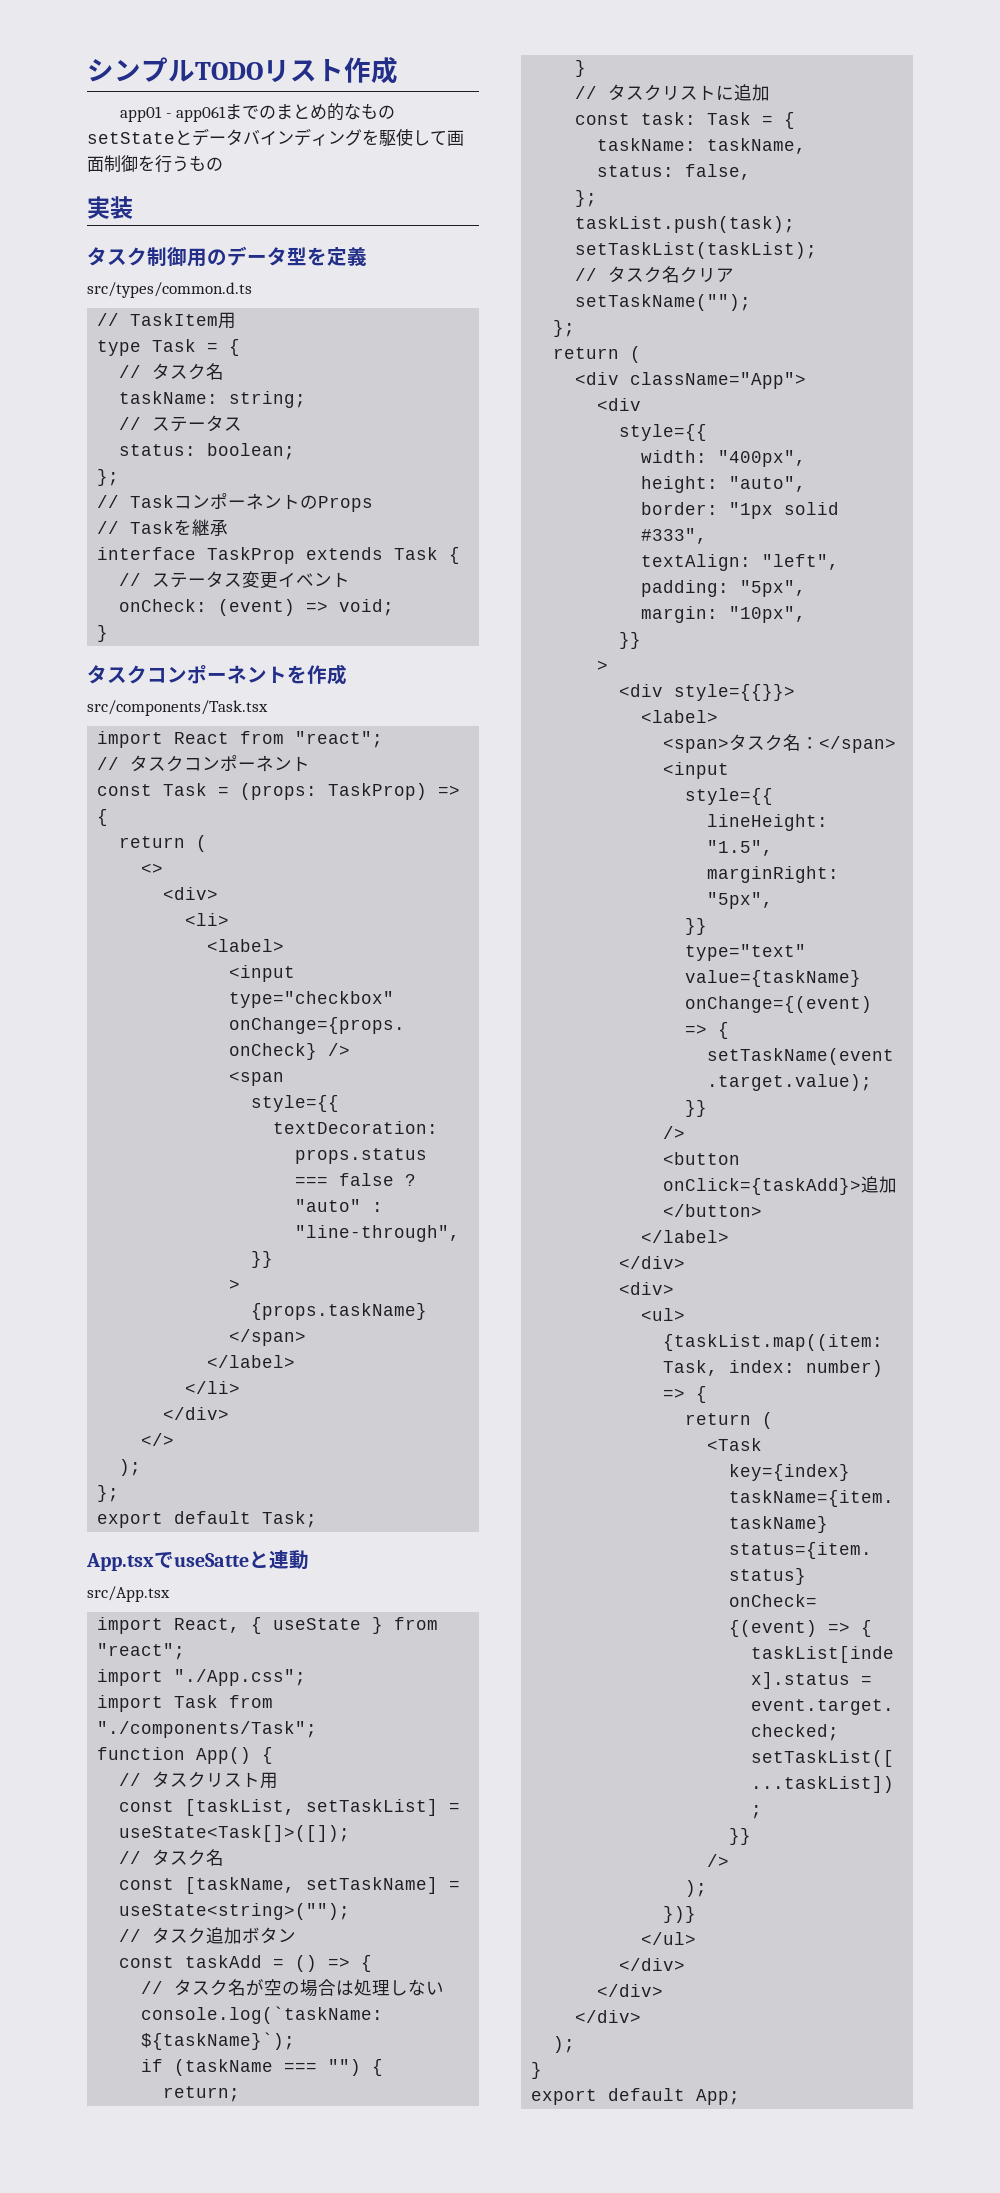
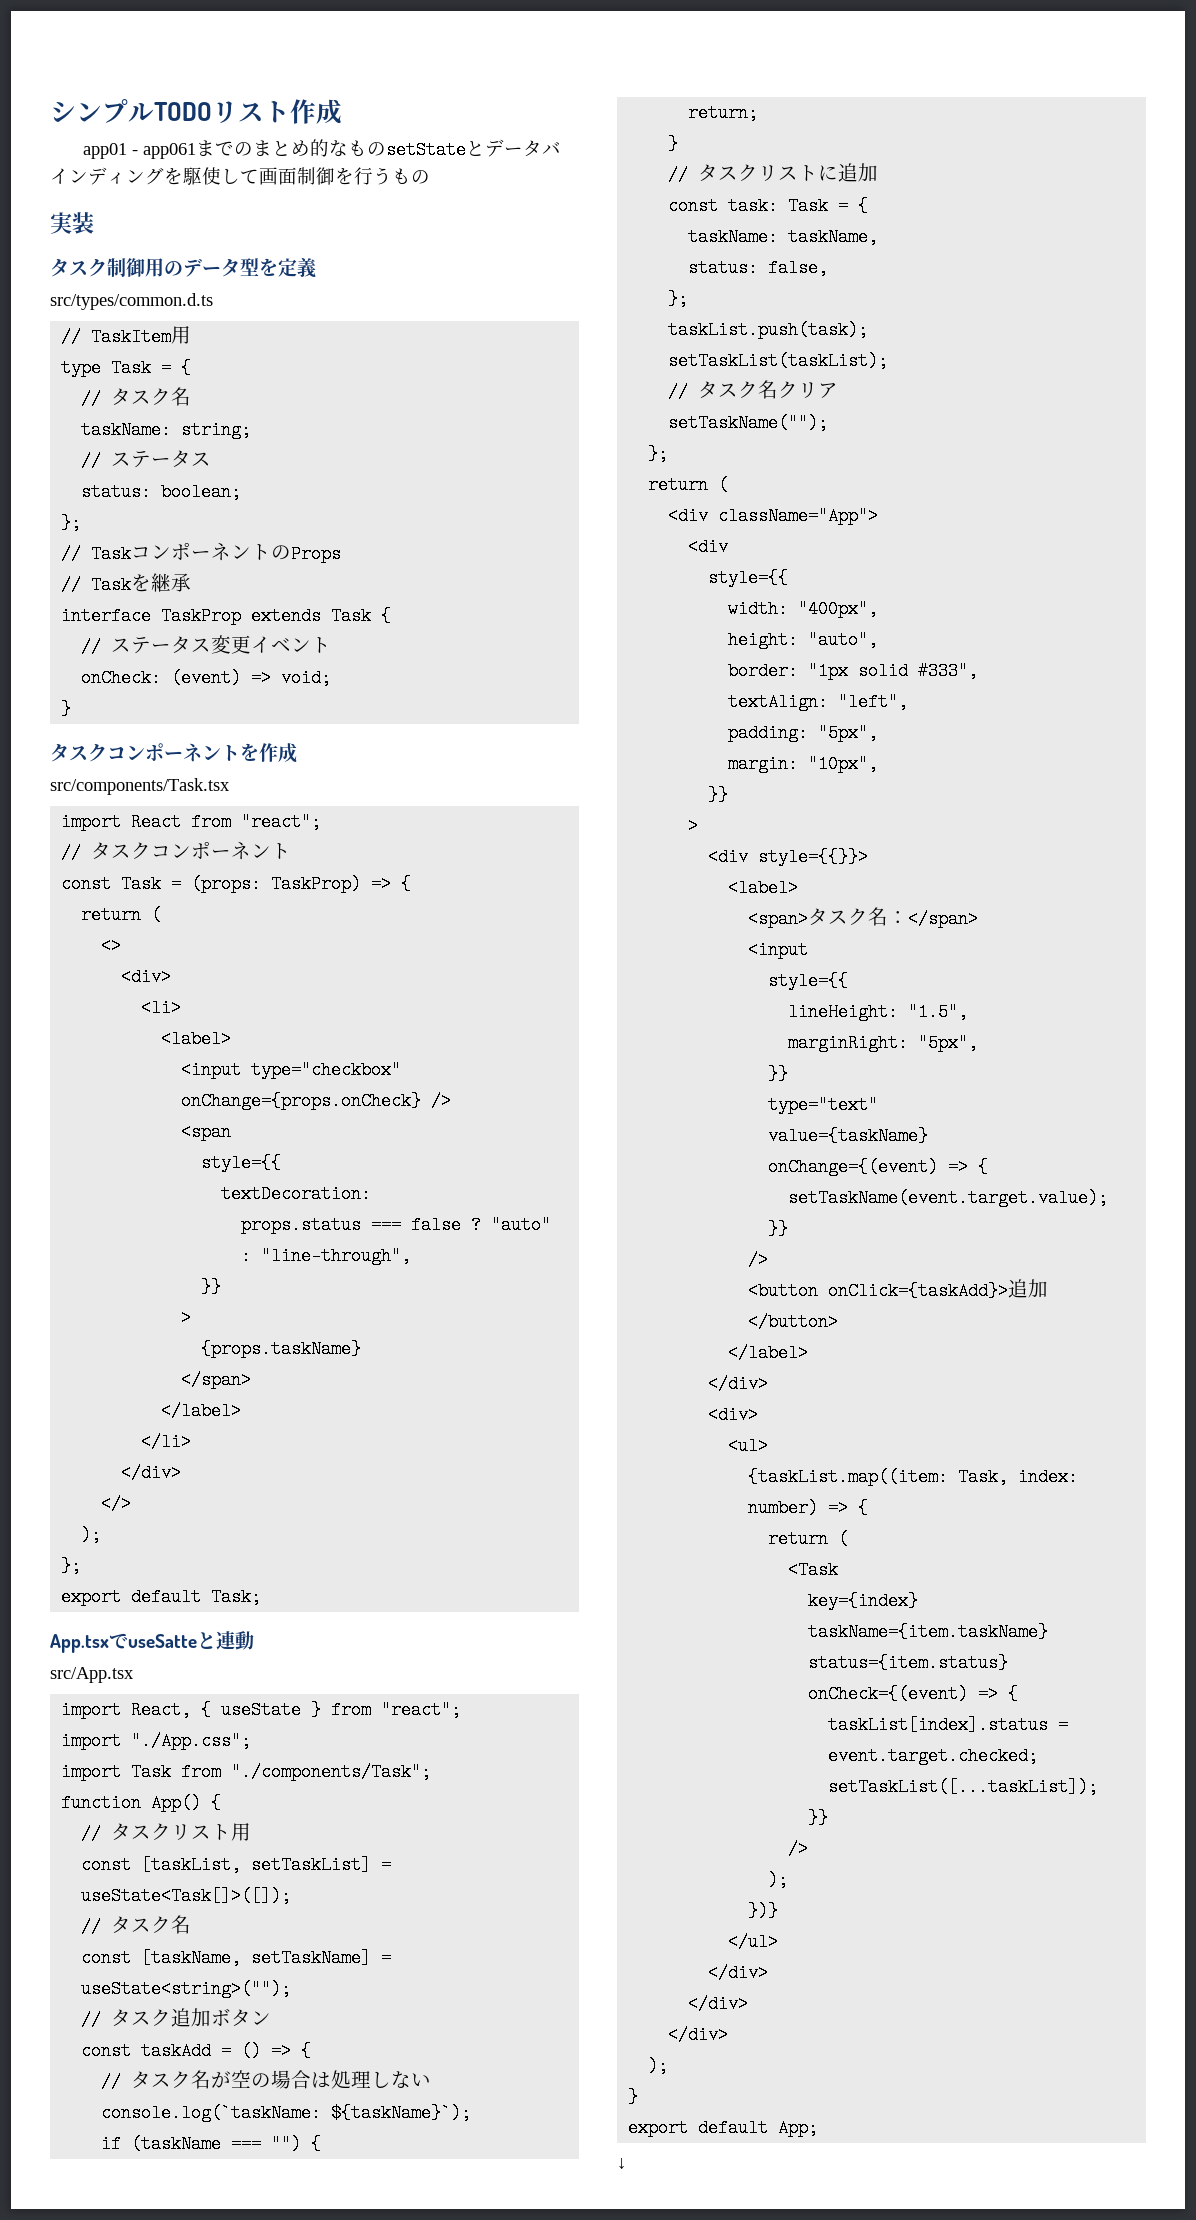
(741, 2097) none -> [617,2158,626,2169] // ↓

